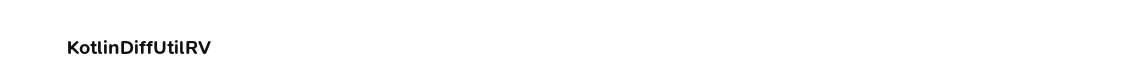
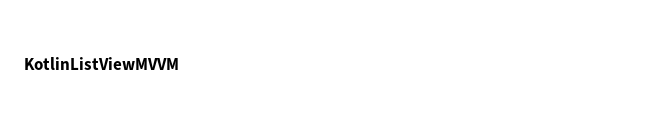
[67,40,211,55] KotlinDiffUtilRV -> [24,57,179,70] KotlinListViewMVVM

